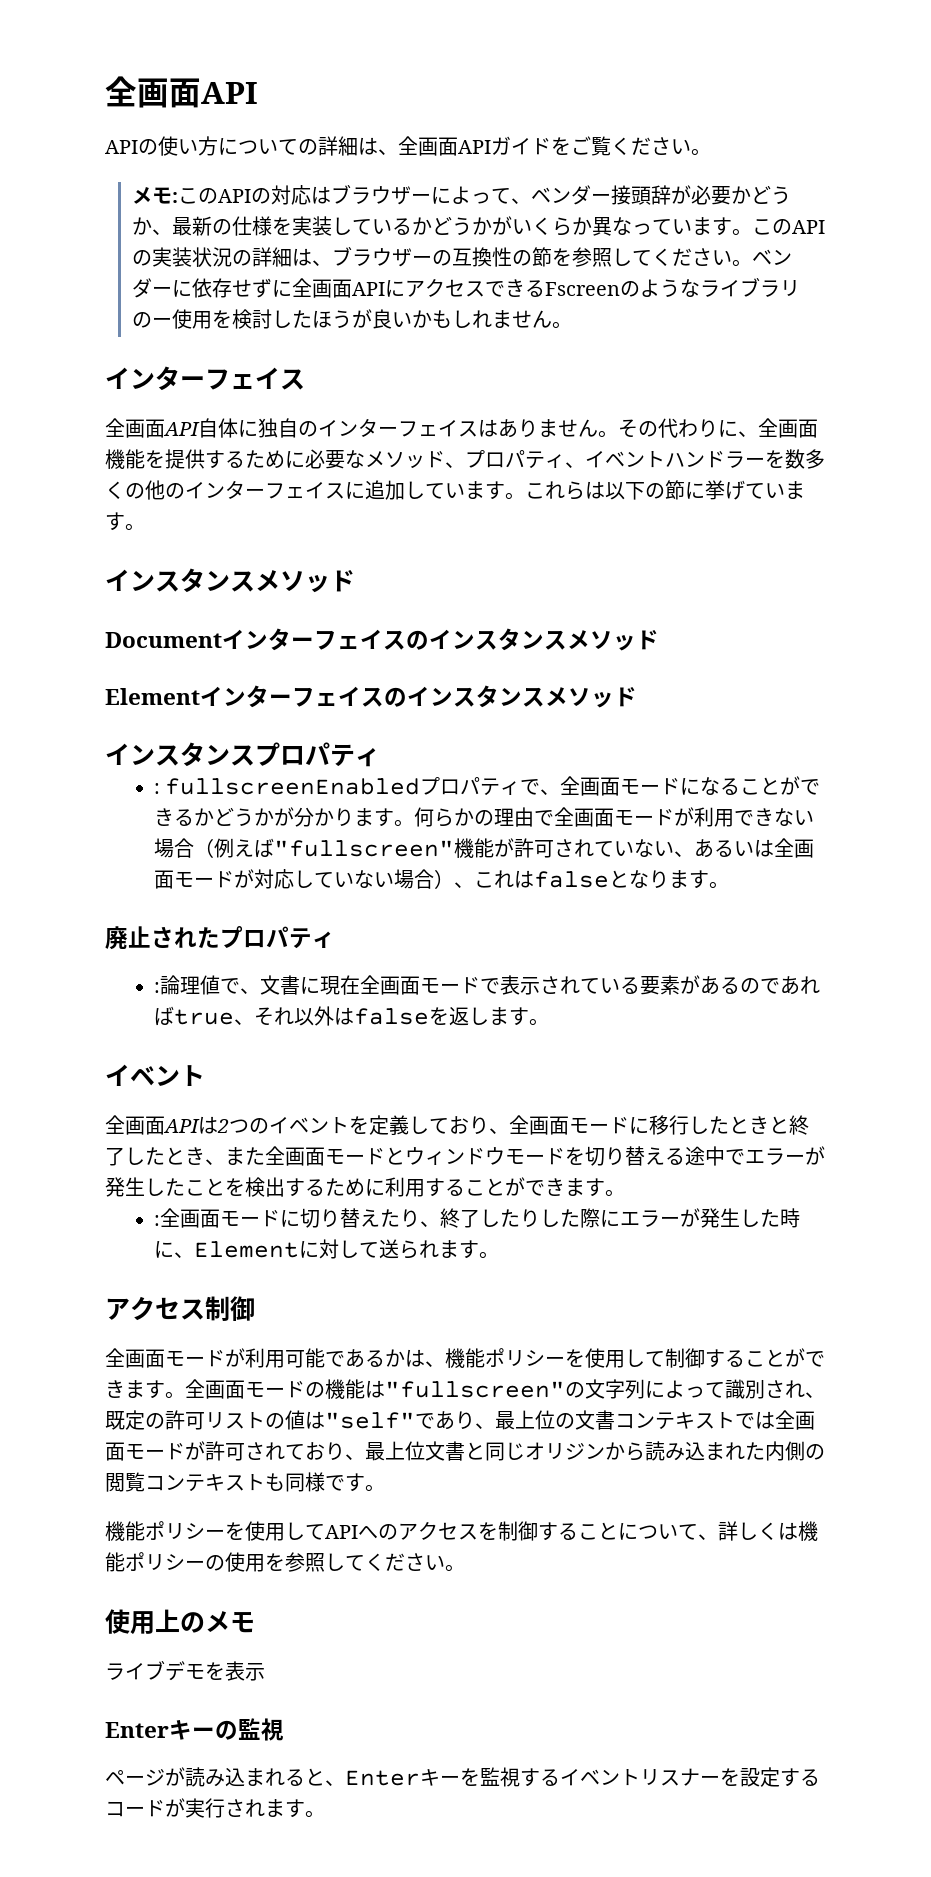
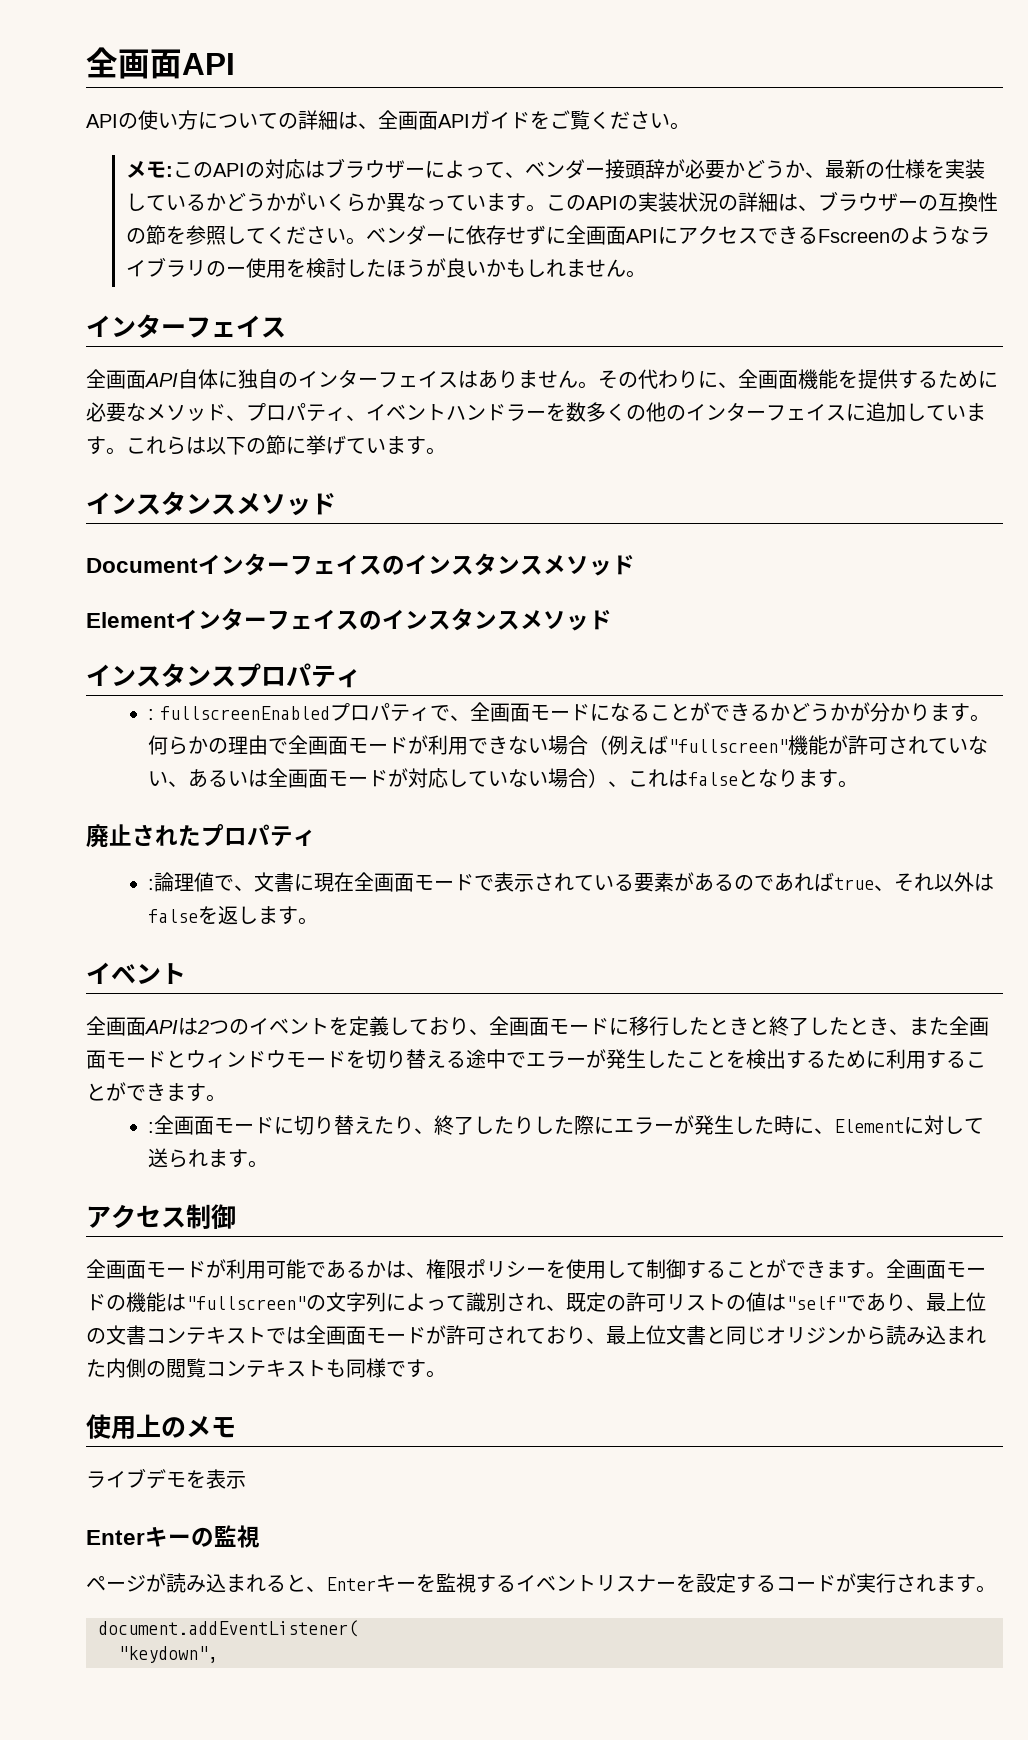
[445,1348,485,1368] 機能 -> [426,1259,466,1279] 権限
[105,1521,818,1541] [105,1552,465,1572] // 機能ポリシーを使用してAPIへのアクセスを制御することについて、詳しくは機能ポリシーの使用を参照してください。 -> (446, 1374) none
(325, 1814) none -> [98,1620,358,1637] [118,1646,218,1663] // document.addEventListener( // "keydown",

